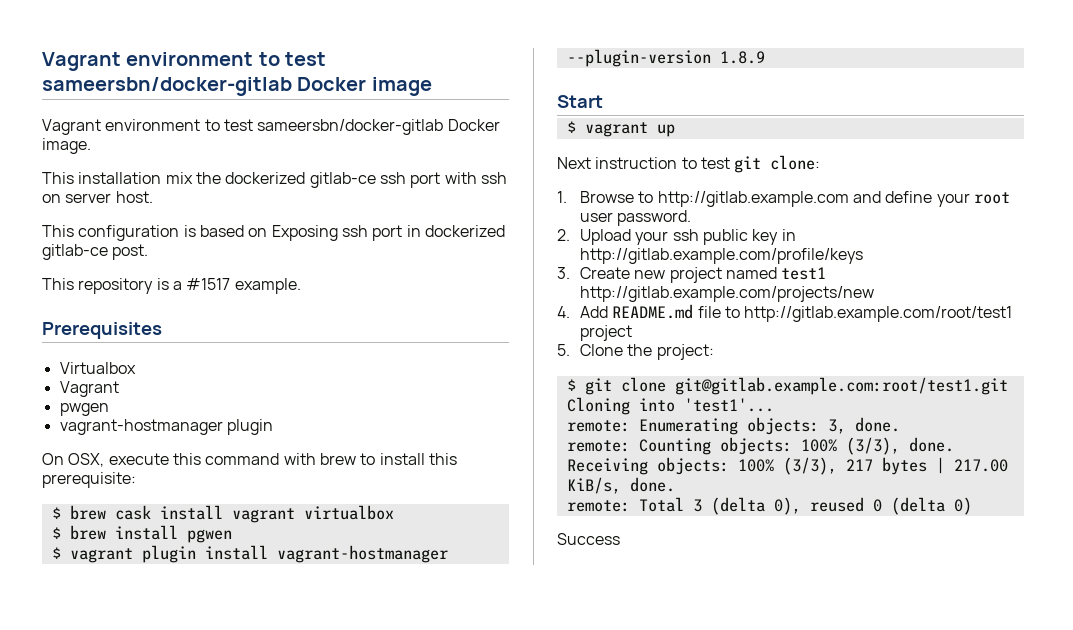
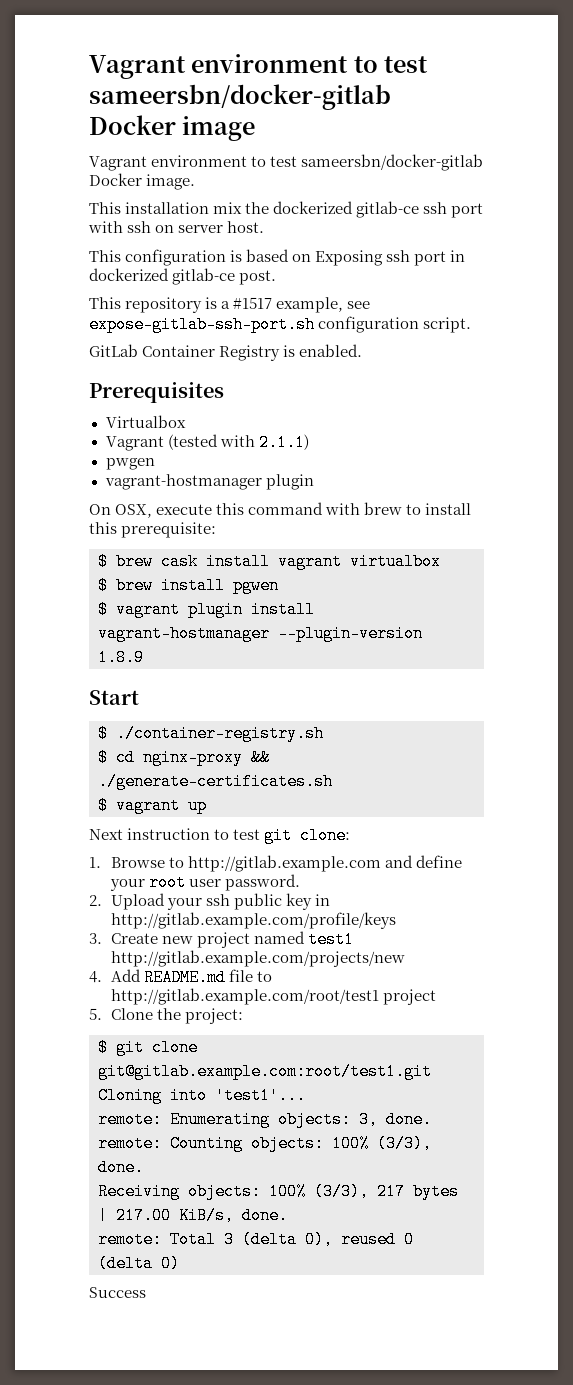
[234,278,301,294] example. -> [276,297,371,313] [89,316,472,333] [89,344,363,361] example, see expose-gitlab-ssh-port.sh configuration script. // GitLab Container Registry is enabled.
(119, 389) none -> [167,434,309,451] (tested with 2.1.1)
(603, 101) none -> [98,725,324,742] [98,749,270,766] [98,773,333,790] // $ ./container-registry.sh // $ cd nginx-proxy && ./generate-certificates.sh

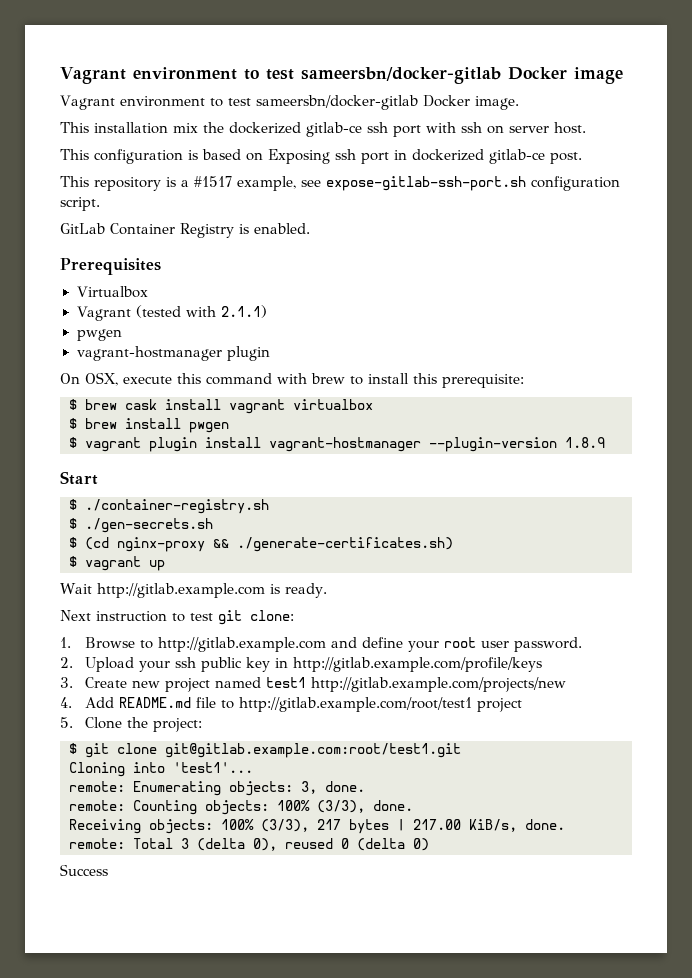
[233,577,279,594] pgwen -> [189,422,229,433] pwgen
[116,749,135,766] cd -> [85,518,213,533] [69,537,109,550] ./gen-secrets.sh // $ (cd
[98,773,333,790] ./generate-certificates.sh -> [237,537,453,552] ./generate-certificates.sh)
(207, 805) none -> [60,583,327,598] // Wait http://gitlab.example.com is ready.

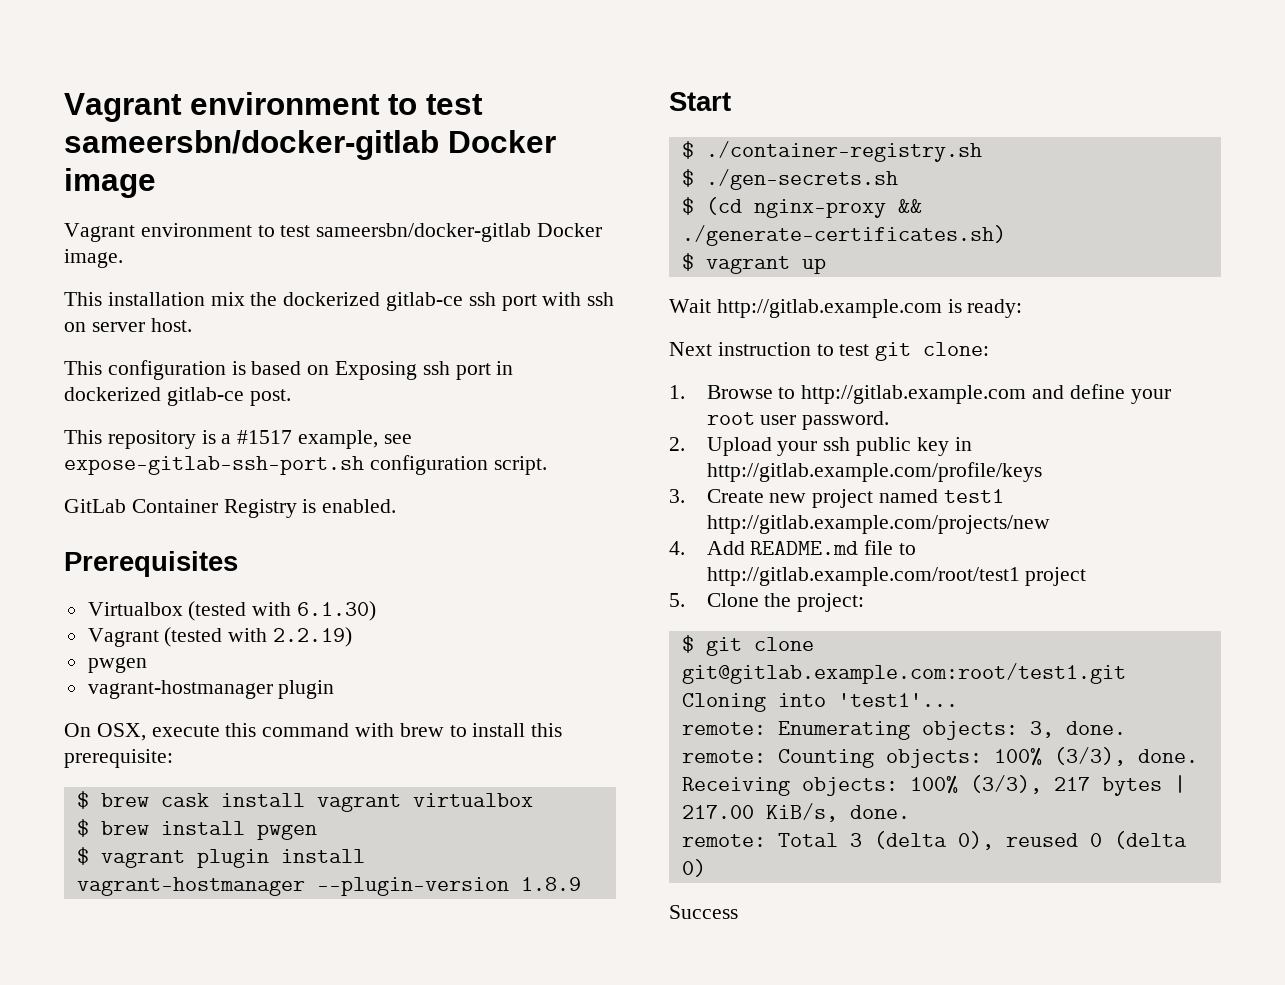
(148, 292) none -> [188,601,377,621] (tested with 6.1.30)
[221,305,268,318] 2.1.1) -> [273,627,353,647] 2.2.19)
[284,583,327,598] ready. -> [967,299,1023,318] ready:

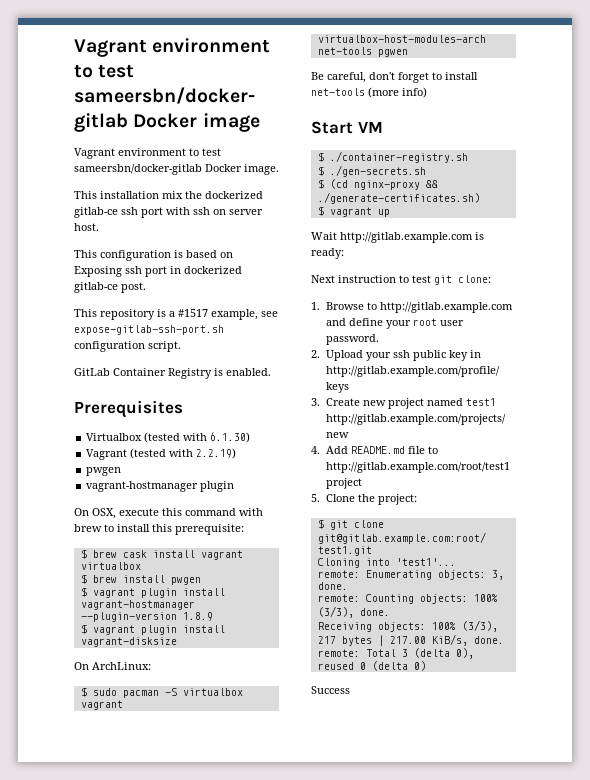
(581, 884) none -> [80,624,225,635] [80,637,177,647] [74,662,151,670] [80,687,243,698] [80,700,123,710] [317,35,486,43] [317,47,408,57] [311,72,478,83] [311,87,427,98] // $ vagrant plugin install vagrant-disksize // On ArchLinux: // $ sudo pacman -S virtualbox vagrant virtualbox-host-modules-arch net-tools pgwen // Be careful, don't forget to install net-tools (more info)
(731, 101) none -> [357,121,383,133] VM

